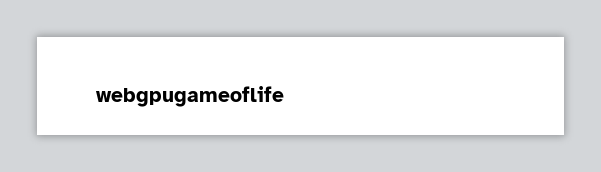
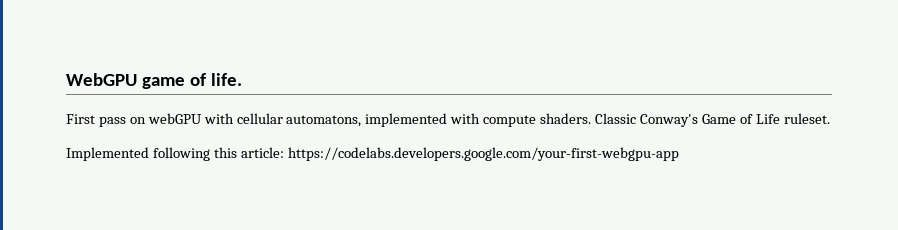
[96,86,284,107] webgpugameoflife -> [66,73,243,89] [66,113,830,127] [66,147,679,161] WebGPU game of life. // First pass on webGPU with cellular automatons, implemented with compute shaders. Classic Conway's Game of Life ruleset. // Implemented following this article: https://codelabs.developers.google.com/your-first-webgpu-app

